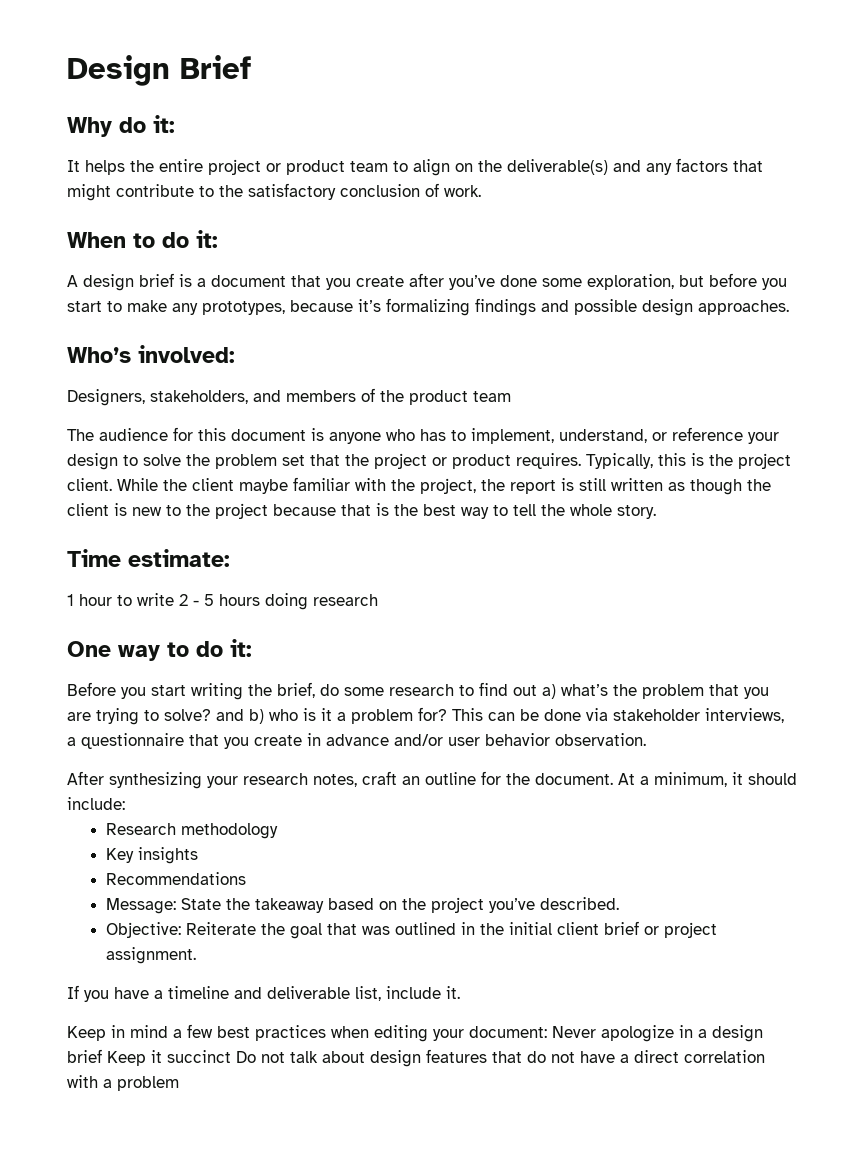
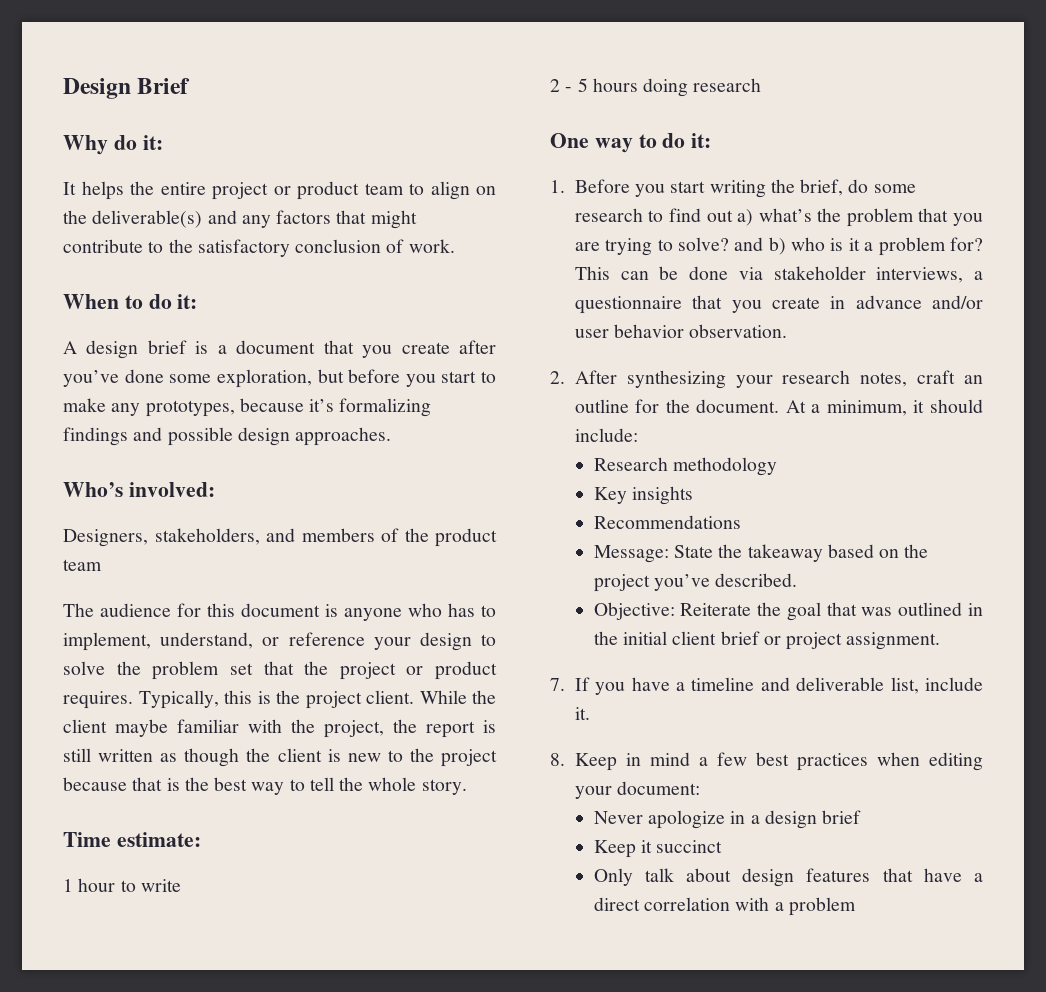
(174, 599) none -> (181, 885) //
(252, 648) none -> [550,180,565,193] 1.
(646, 739) none -> [550,371,565,384] 2.
(197, 955) none -> [550,678,565,691] 7.
(460, 992) none -> [550,753,565,766] 8.
(547, 1032) none -> (701, 788) //
(102, 1056) none -> (862, 817) //
[236,1051,285,1063] Do not -> [593,868,633,886] // Only
[527,1051,575,1063] do not -> (913, 875) none

